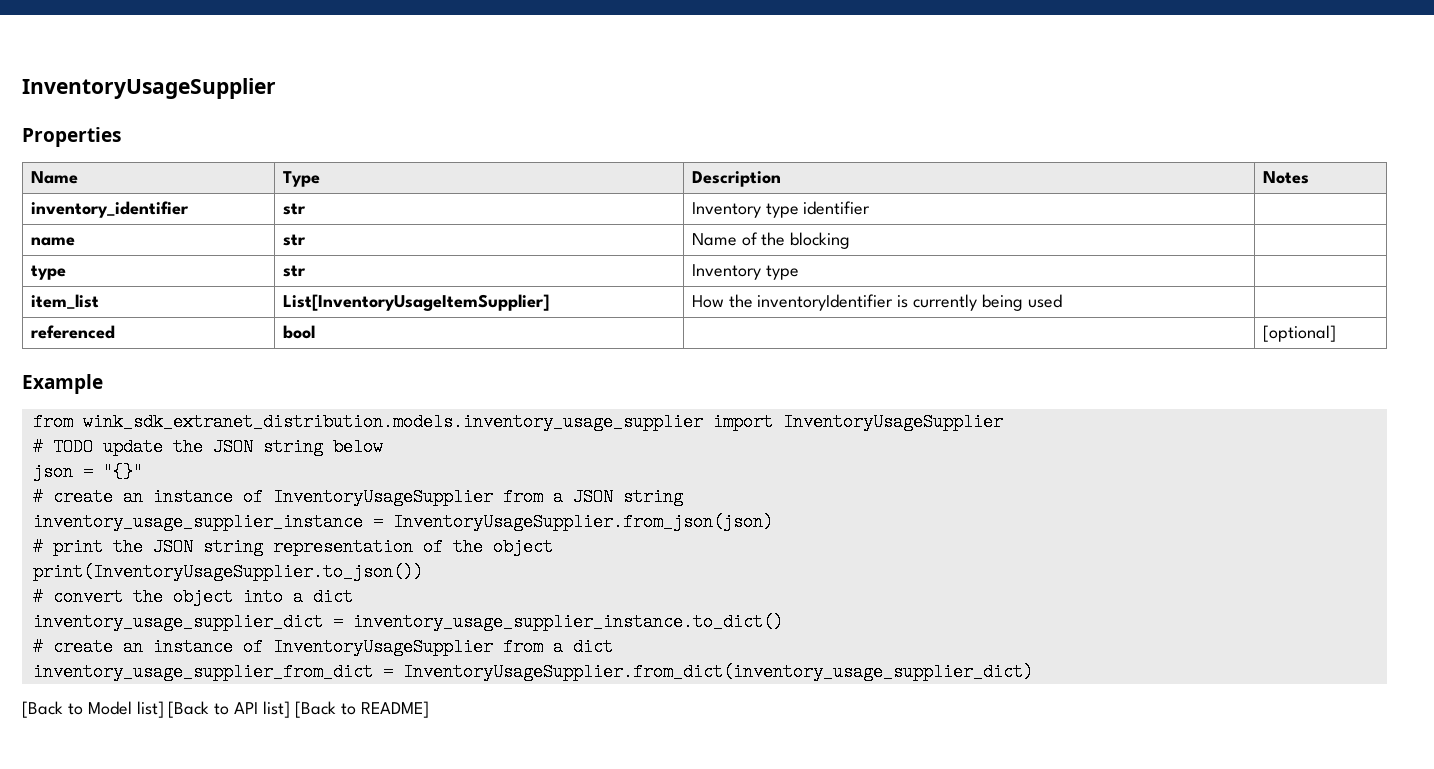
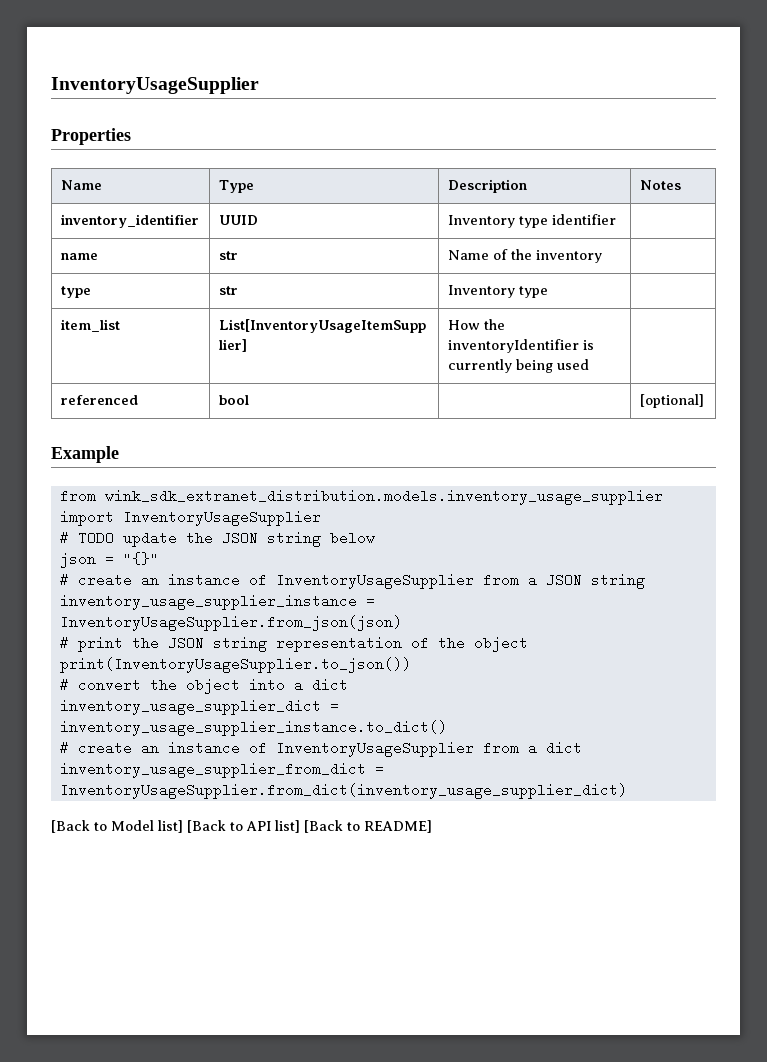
[282,203,306,215] str -> [218,215,258,225] UUID
[790,232,851,249] blocking -> [535,250,602,263] inventory

